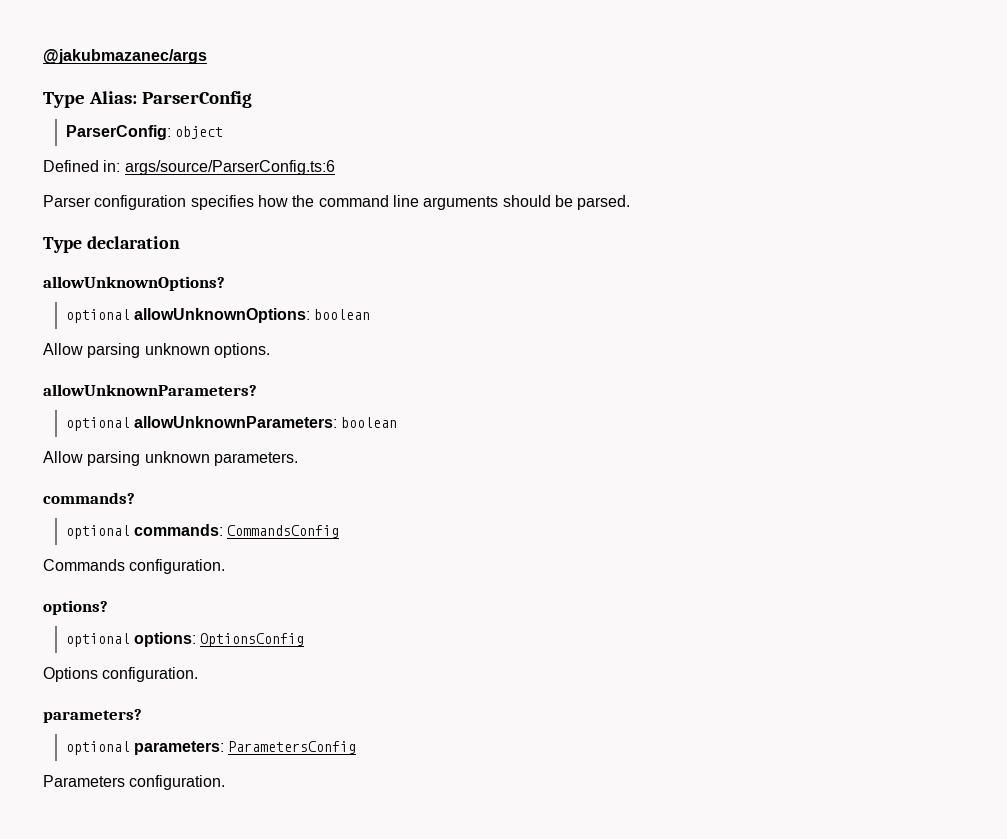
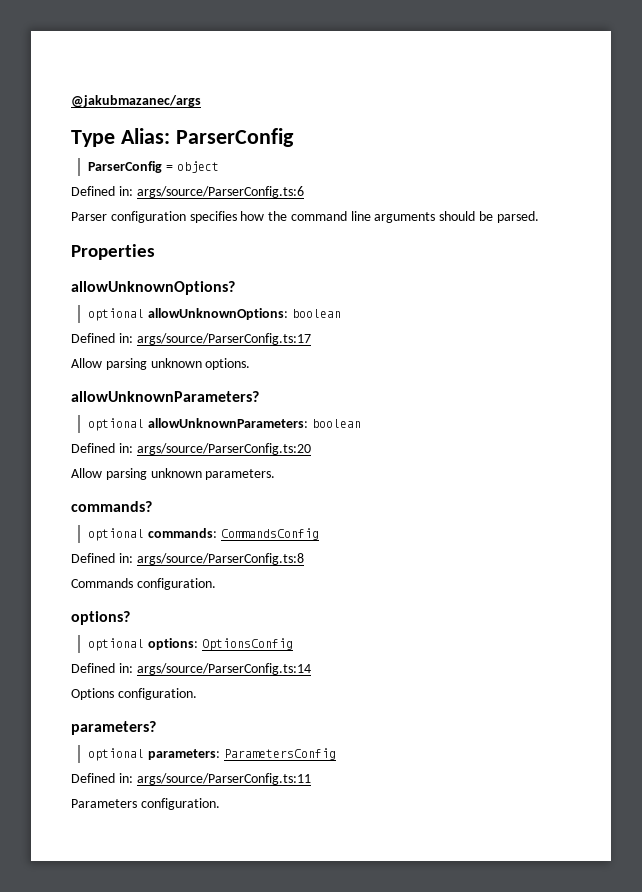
[65,125,171,140] ParserConfig: -> [87,161,173,173] ParserConfig =
[43,236,180,253] Type declaration -> [71,244,155,260] Properties
(371, 314) none -> [71,333,311,345] // Defined in: args/source/ParserConfig.ts:17
(398, 422) none -> [71,443,311,455] // Defined in: args/source/ParserConfig.ts:20
(340, 531) none -> [71,553,304,565] // Defined in: args/source/ParserConfig.ts:8
(305, 640) none -> [71,663,311,675] // Defined in: args/source/ParserConfig.ts:14
(357, 747) none -> [71,773,311,785] // Defined in: args/source/ParserConfig.ts:11

